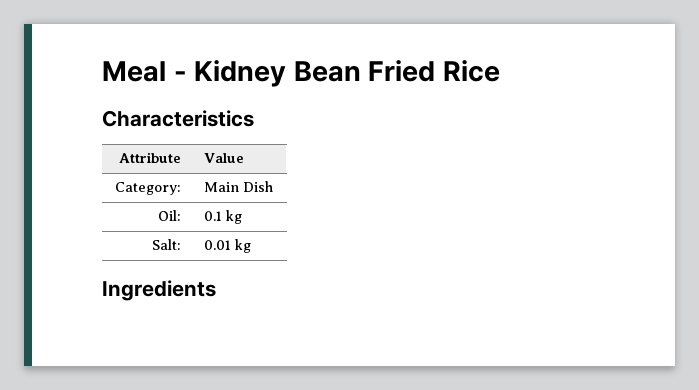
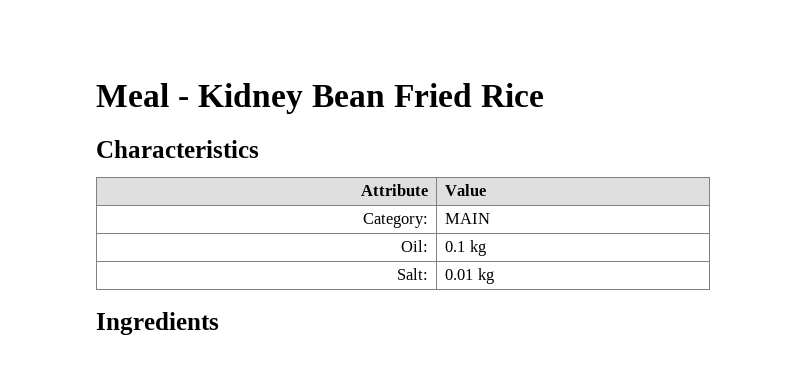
[203,181,273,192] Main Dish -> [445,213,491,224] MAIN

